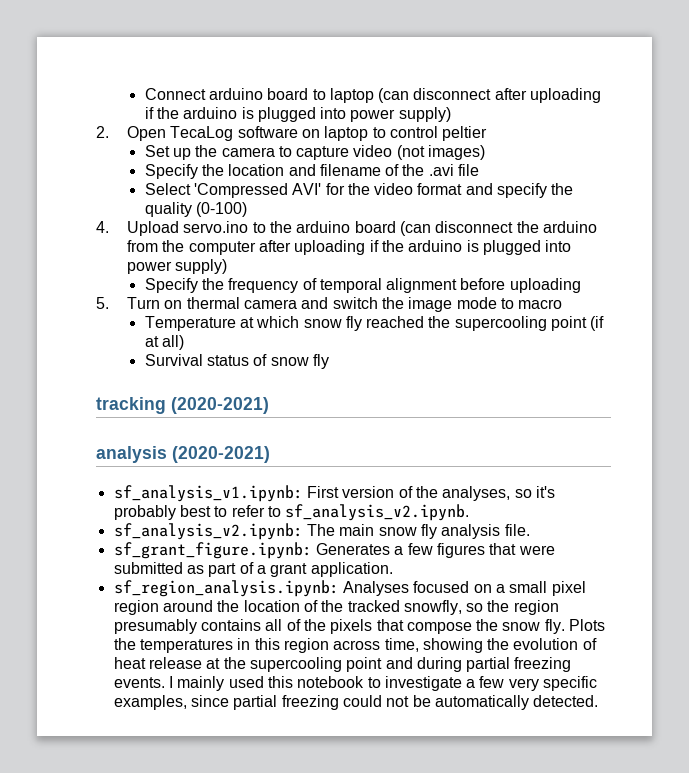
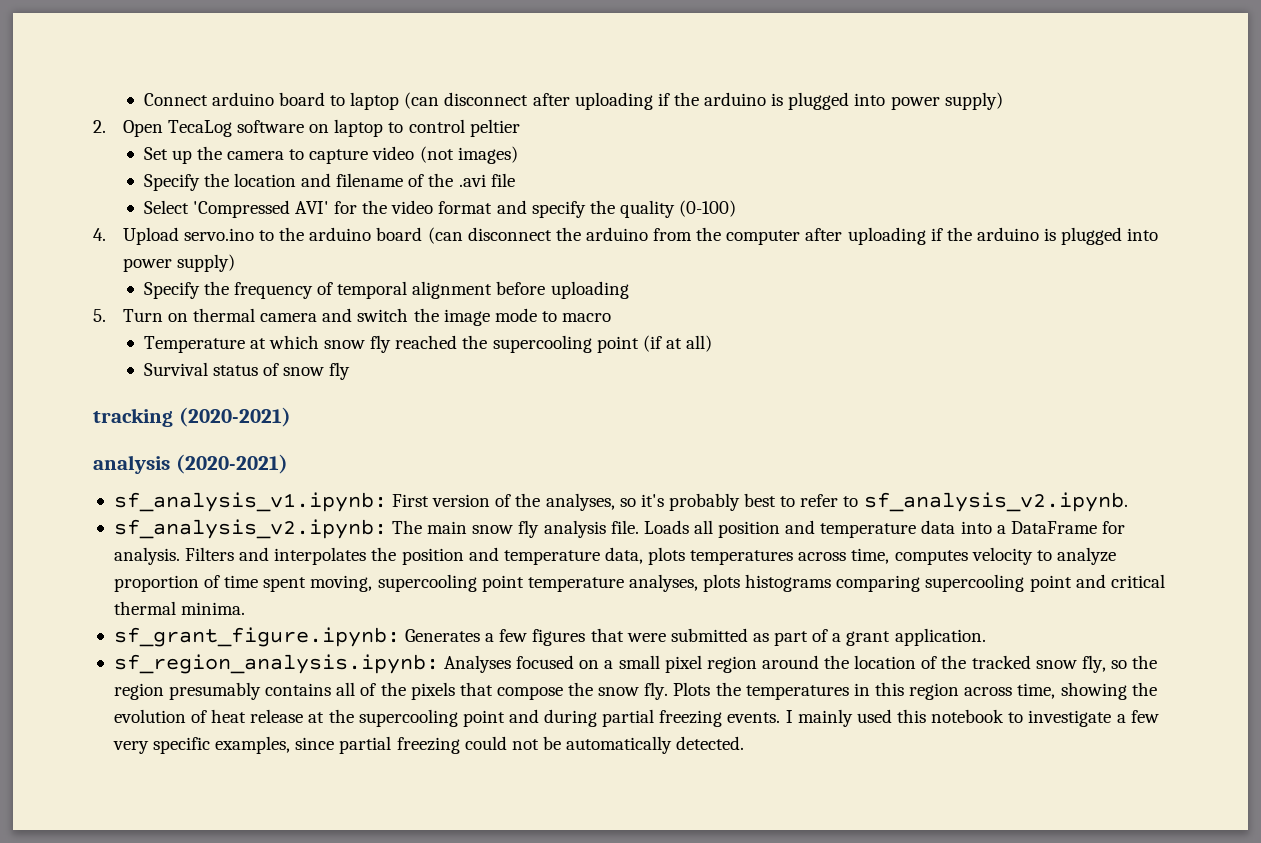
(530, 530) none -> [643,520,1125,538] [113,547,1116,565] [113,574,1165,592] [113,601,246,615] Loads all position and temperature data into a DataFrame for analysis. Filters and interpolates the position and temperature data, plots temperatures across time, computes velocity to analyze proportion of time spent moving, supercooling point temperature analyses, plots histograms comparing supercooling point and critical thermal minima.
[403,600,462,615] snowfly, -> [1035,655,1106,673] snow fly,

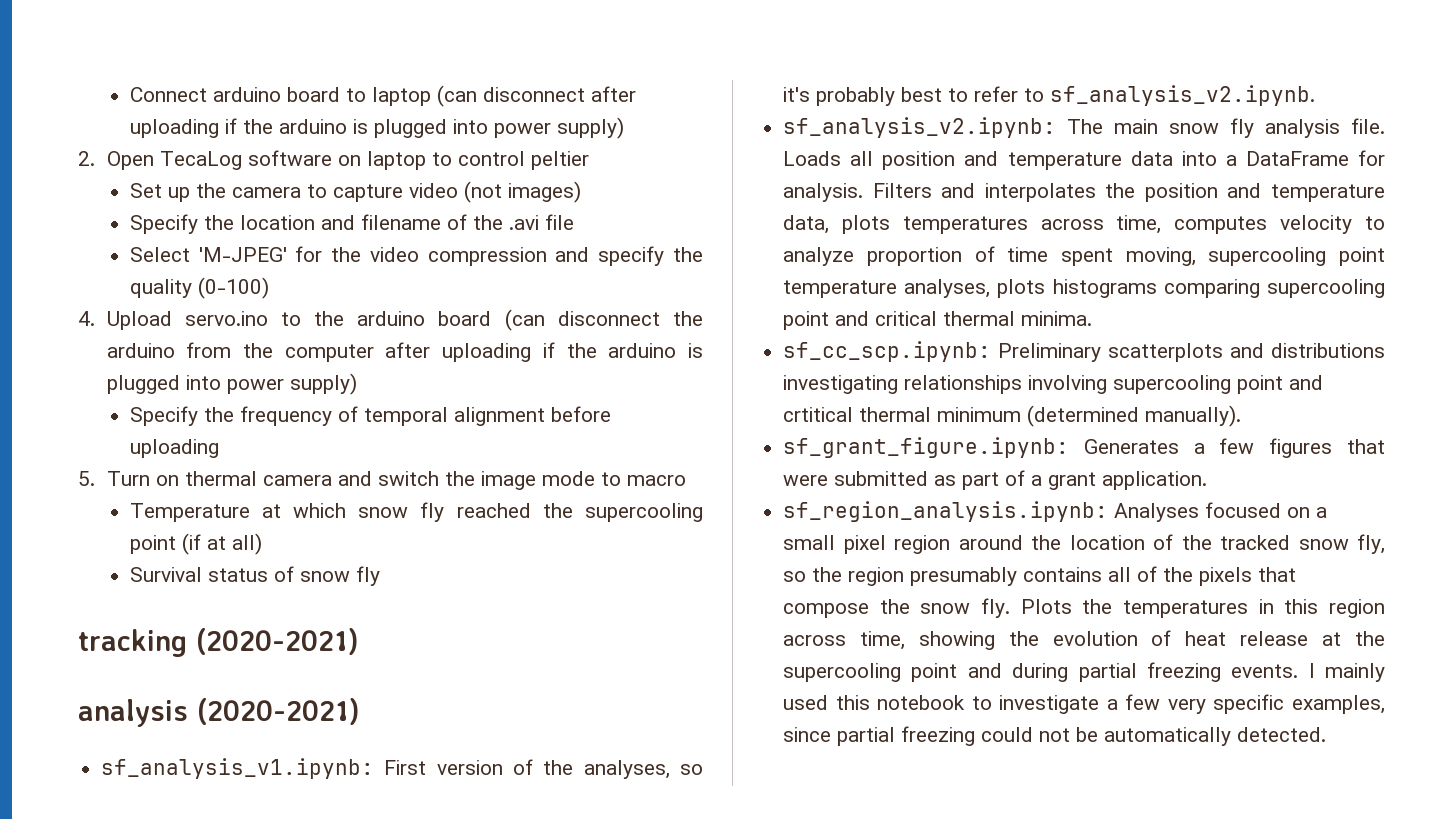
[192,200,329,218] 'Compressed AVI' -> [198,247,287,262] 'M-JPEG'
[438,201,493,214] format -> [427,247,547,266] compression
(246, 608) none -> [783,341,1385,362] [783,375,1324,394] [783,405,1242,427] // sf_cc_scp.ipynb: Preliminary scatterplots and distributions investigating relationships involving supercooling point and crtitical thermal minimum (determined manually).

